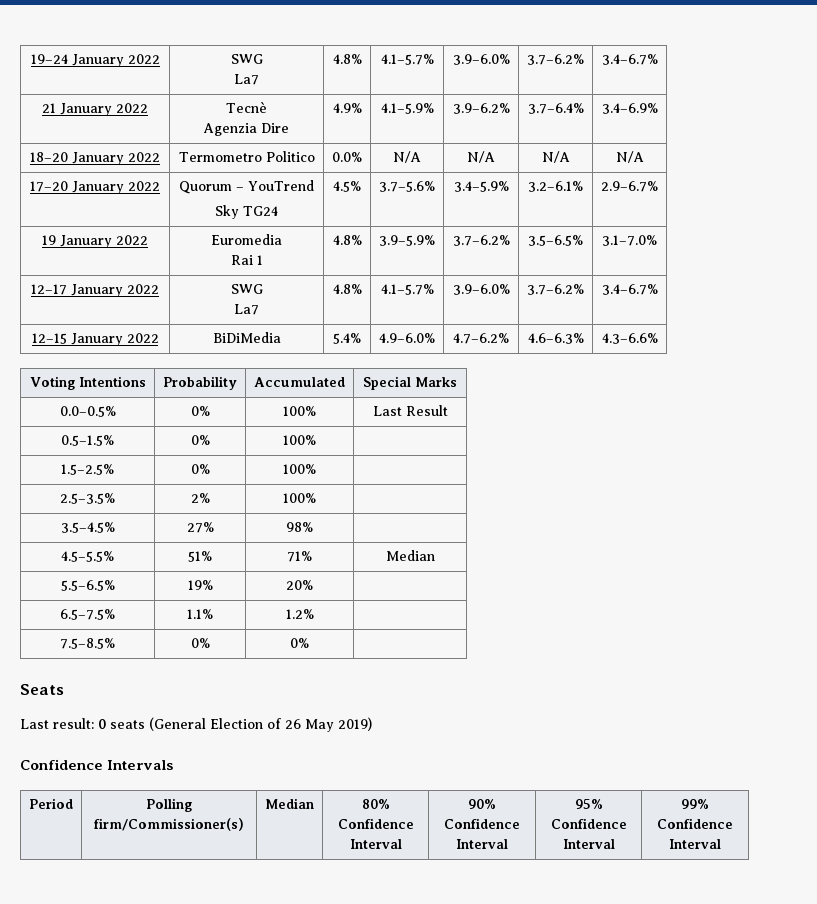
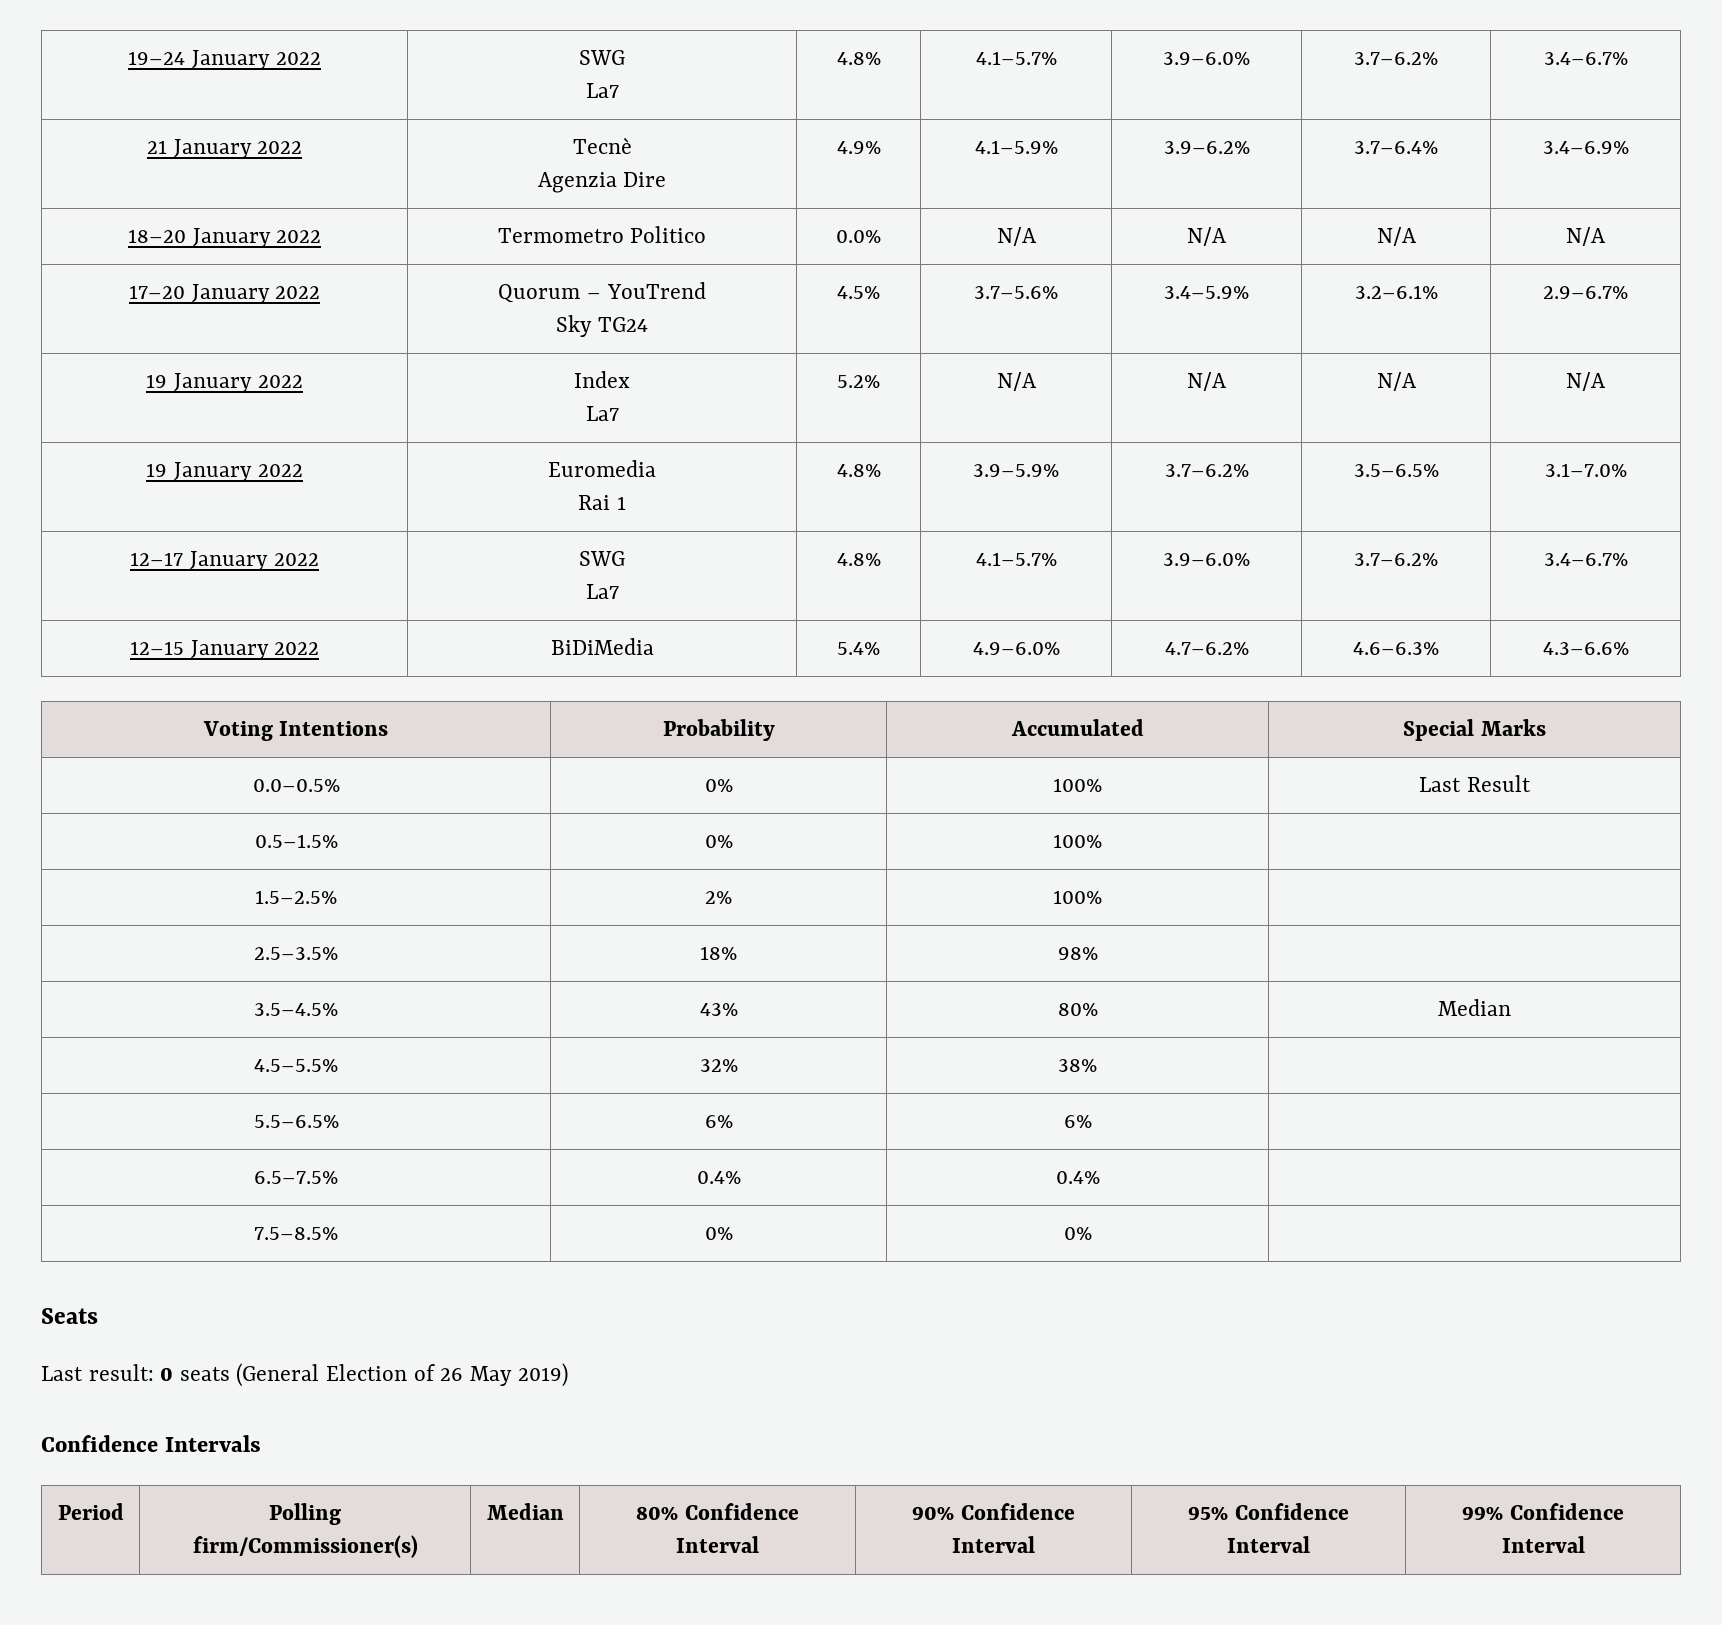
(658, 186) none -> [146,373,303,393] [574,371,630,388] [585,406,619,421] [837,375,880,388] [996,372,1037,391] [1187,372,1227,391] [1376,372,1417,391] [1566,372,1606,391] // 19 January 2022 | Index // La7 | 5.2% | N/A | N/A | N/A | N/A
[190,464,210,474] 0% -> [705,891,732,904] 2%
[190,493,210,503] [283,493,316,503] 2% | 100% -> [700,946,737,960] [1057,947,1098,960] 18% | 98%
[186,522,214,533] [286,522,313,532] [61,551,114,562] [188,551,212,562] [287,551,312,562] [385,550,435,561] 27% | 98% | // 4.5–5.5% | 51% | 71% | Median -> [699,1003,738,1016] [1057,1003,1098,1016] [1438,999,1511,1016] [254,1059,338,1072] [699,1059,738,1072] [1058,1059,1097,1072] 43% | 80% | Median // 4.5–5.5% | 32% | 38% |
[187,580,213,590] [286,580,313,590] 19% | 20% -> [704,1115,733,1128] [1063,1115,1092,1128] 6% | 6%
[187,609,213,619] [285,609,314,619] 1.1% | 1.2% -> [696,1171,741,1184] [1055,1171,1100,1184] 0.4% | 0.4%

